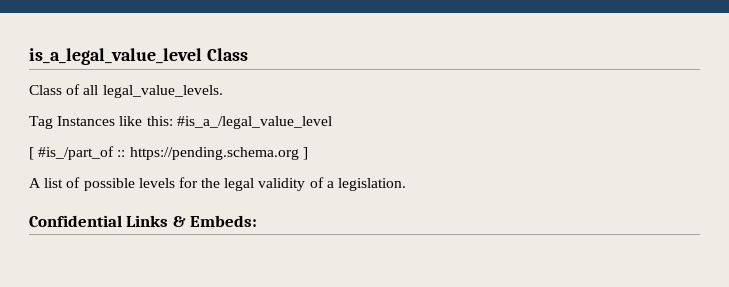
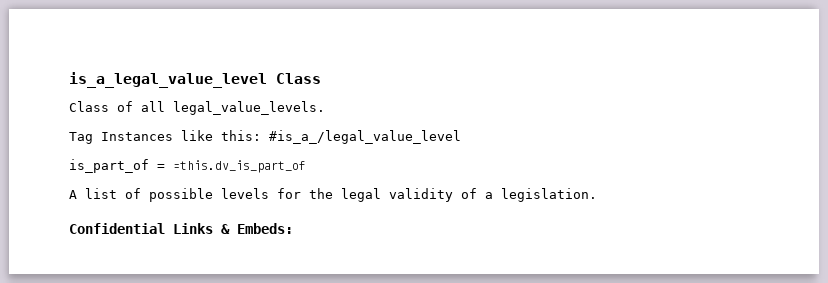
[29,146,308,160] [ #is_/part_of :: https://pending.schema.org ] -> [69,159,306,173] is_part_of = =this.dv_is_part_of

